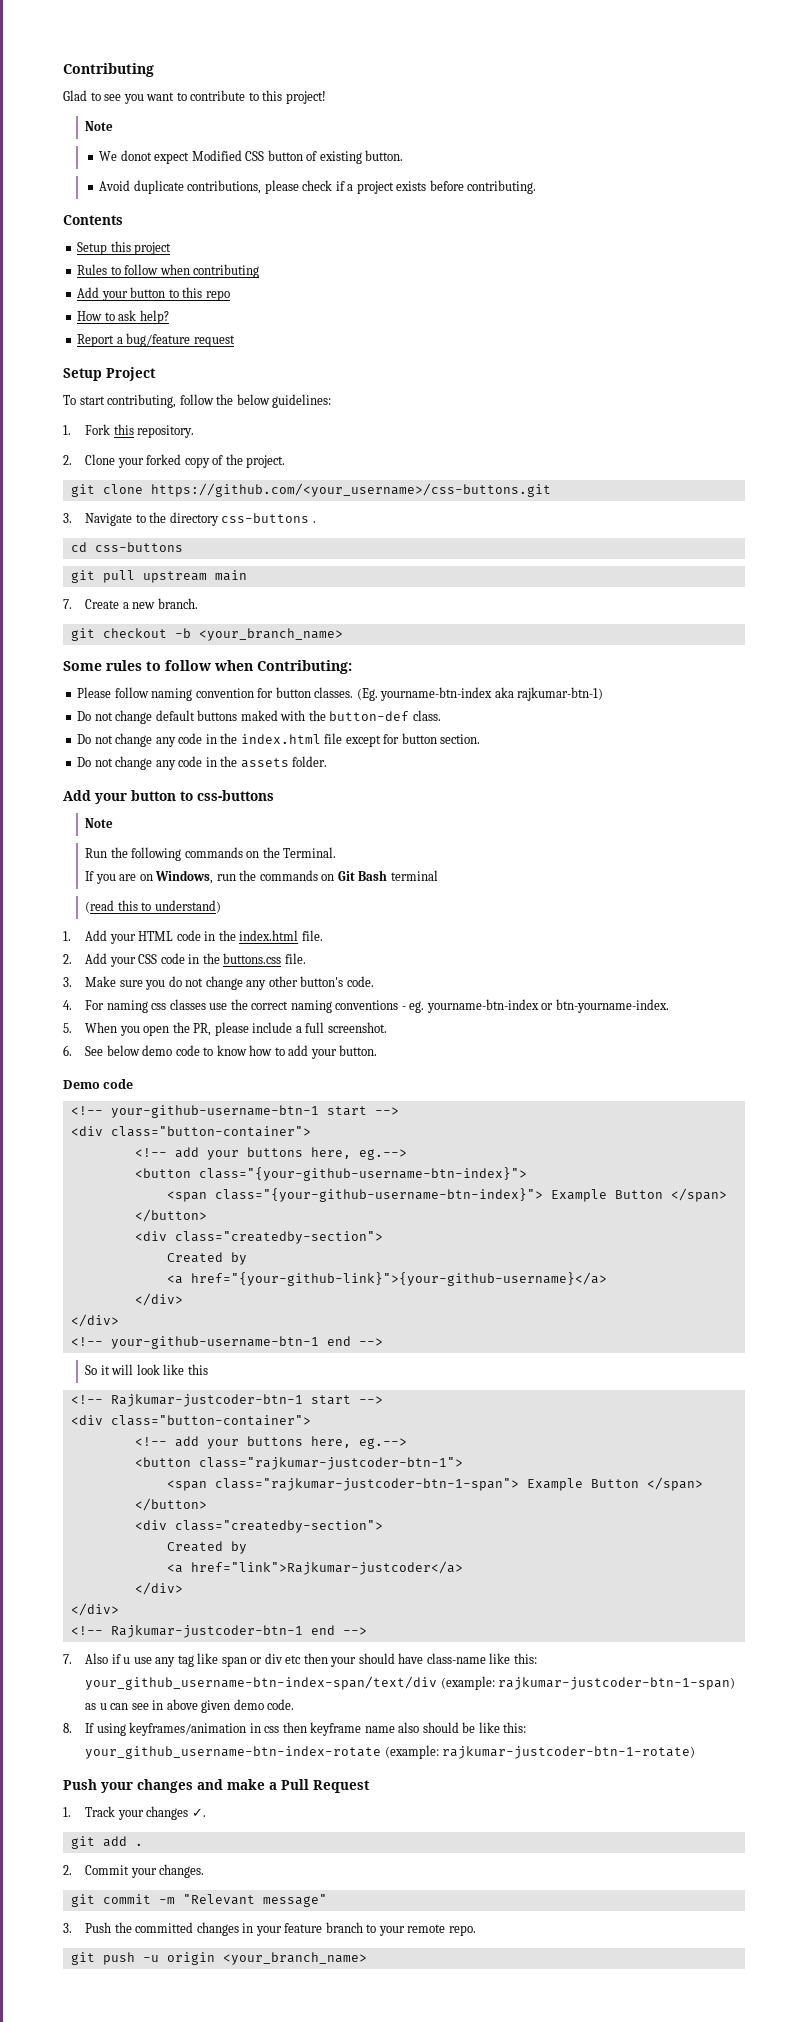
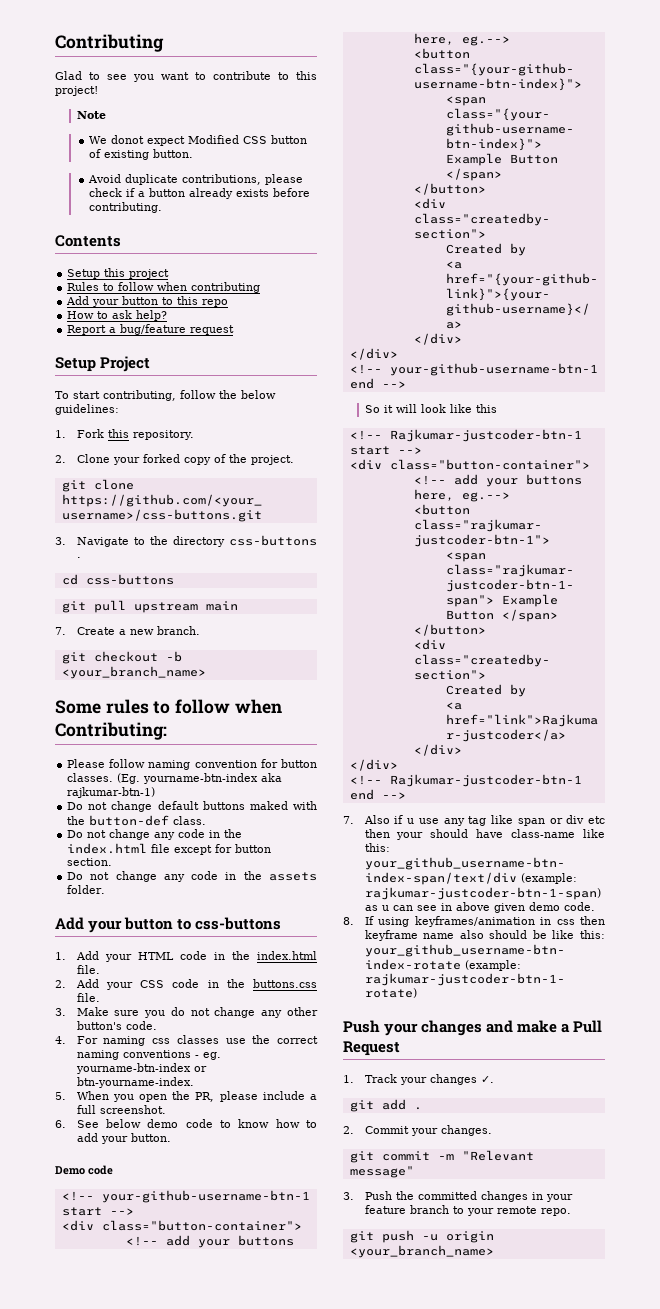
[356,181,394,194] project -> [148,188,233,199] button already
[84,818,113,828] [84,847,337,861] [84,870,438,884] [84,900,221,913] // Note // Run the following commands on the Terminal. // If you are on Windows, run the commands on Git Bash terminal // (read this to understand) -> (282, 923) none

